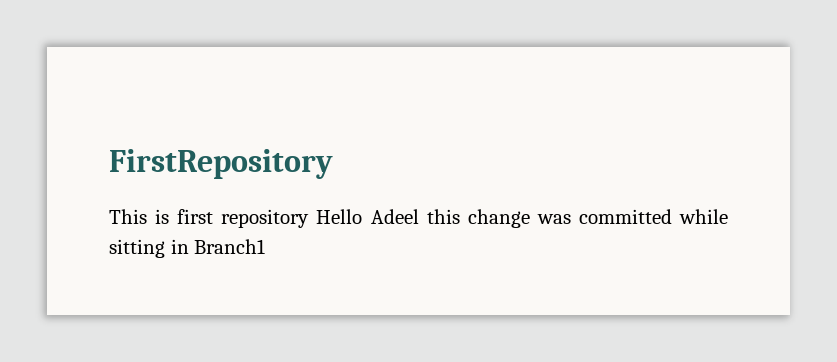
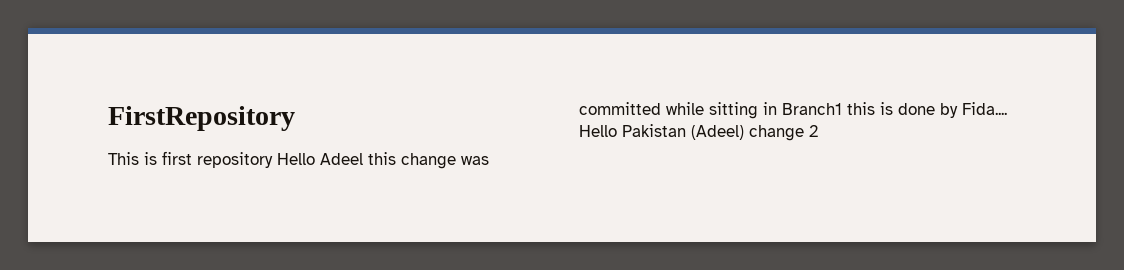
(266, 246) none -> [847,102,1007,118] [579,124,818,141] this is done by Fida.... Hello Pakistan (Adeel) change 2

